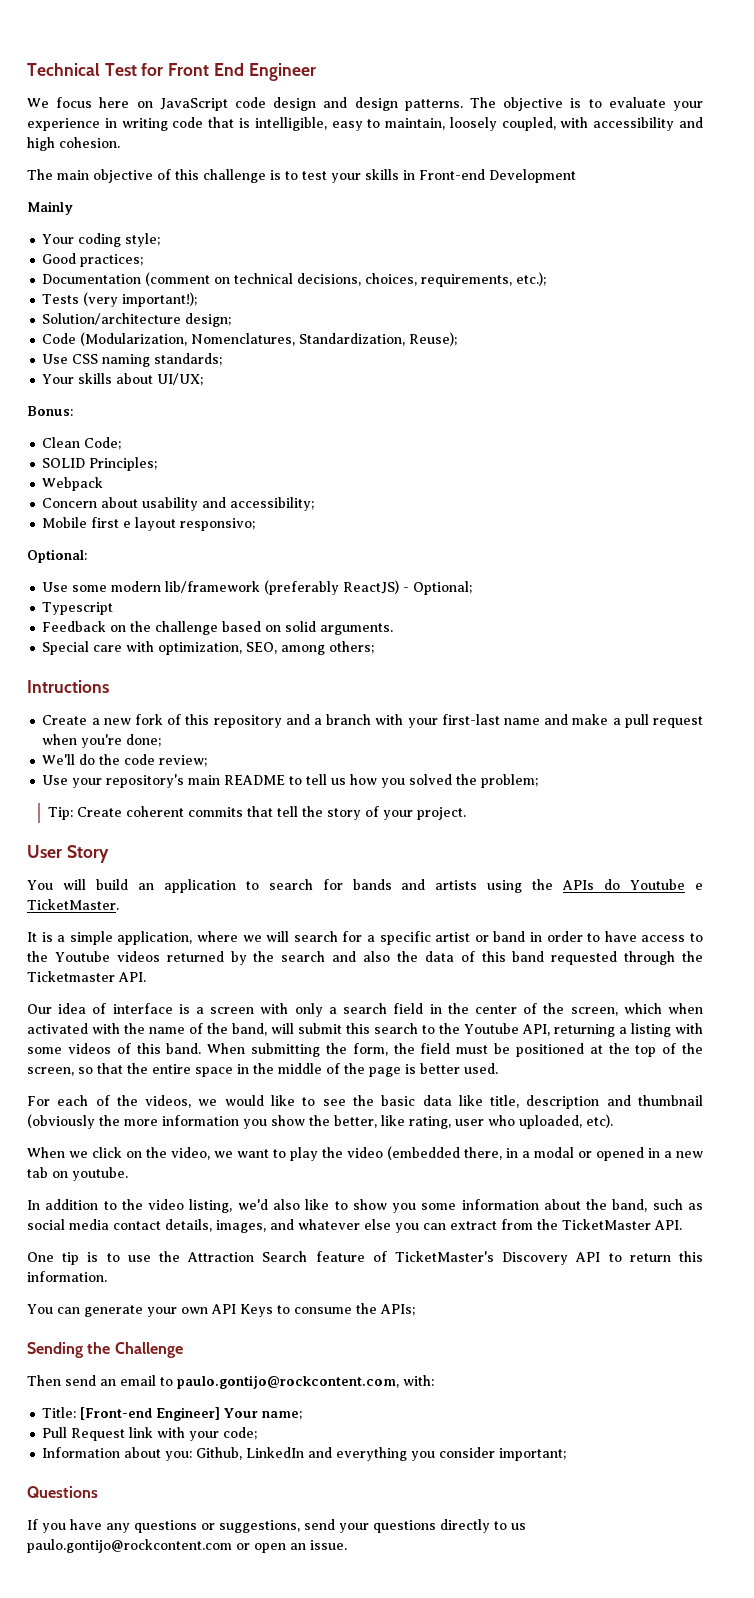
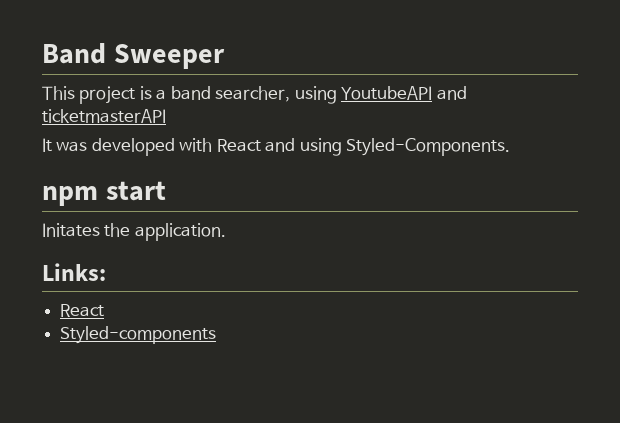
[27,63,316,81] [27,97,704,111] [27,117,704,131] [27,137,120,151] [27,169,576,183] [27,201,73,215] [42,233,161,247] [42,253,144,267] [42,272,547,287] [42,292,198,307] [42,313,232,327] [42,332,458,346] [42,353,223,367] [42,373,204,386] [27,406,73,416] [42,437,122,450] [42,457,158,471] [42,477,104,491] [42,497,315,511] [42,517,256,531] [27,549,87,563] [42,580,473,595] [42,602,114,615] [42,621,394,635] [42,641,375,655] [27,680,109,693] [42,714,704,728] [42,734,162,748] [42,754,208,767] [42,774,539,788] [47,806,466,820] [27,845,109,863] [27,879,703,893] [27,899,119,910] [27,931,704,945] [27,951,703,965] [27,971,146,982] [27,1003,704,1017] [27,1023,703,1037] [27,1043,704,1057] [27,1063,498,1077] [27,1095,703,1109] [27,1114,613,1129] [27,1146,703,1161] [27,1167,128,1181] [27,1199,704,1213] [27,1219,682,1233] [27,1251,704,1265] [27,1271,107,1282] [27,1303,415,1317] [27,1342,183,1358] [27,1375,434,1389] [42,1407,303,1421] [42,1427,258,1441] [42,1447,567,1461] [27,1486,98,1498] [27,1519,526,1533] [27,1539,347,1553] Technical Test for Front End Engineer // We focus here on JavaScript code design and design patterns. The objective is to evaluate your experience in writing code that is intelligible, easy to maintain, loosely coupled, with accessibility and high cohesion. // The main objective of this challenge is to test your skills in Front-end Development // Mainly // Your coding style; // Good practices; // Documentation (comment on technical decisions, choices, requirements, etc.); // Tests (very important!); // Solution/architecture design; // Code (Modularization, Nomenclatures, Standardization, Reuse); // Use CSS naming standards; // Your skills about UI/UX; // Bonus: // Clean Code; // SOLID Principles; // Webpack // Concern about usability and accessibility; // Mobile first e layout responsivo; // Optional: // Use some modern lib/framework (preferably ReactJS) - Optional; // Typescript // Feedback on the challenge based on solid arguments. // Special care with optimization, SEO, among others; // Intructions // Create a new fork of this repository and a branch with your first-last name and make a pull request when you're done; // We'll do the code review; // Use your repository's main README to tell us how you solved the problem; // Tip: Create coherent commits that tell the story of your project. // User Story // You will build an application to search for bands and artists using the APIs do Youtube e TicketMaster. // It is a simple application, where we will search for a specific artist or band in order to have access to the Youtube videos returned by the search and also the data of this band requested through the Ticketmaster API. // Our idea of interface is a screen with only a search field in the center of the screen, which when activated with the name of the band, will submit this search to the Youtube API, returning a listing with some videos of this band. When submitting the form, the field must be positioned at the top of the screen, so that the entire space in the middle of the page is better used. // For each of the videos, we would like to see the basic data like title, description and thumbnail (obviously the more information you show the better, like rating, user who uploaded, etc). // When we click on the video, we want to play the video (embedded there, in a modal or opened in a new tab on youtube. // In addition to the video listing, we'd also like to show you some information about the band, such as social media contact details, images, and whatever else you can extract from the TicketMaster API. // One tip is to use the Attraction Search feature of TicketMaster's Discovery API to return this information. // You can generate your own API Keys to consume the APIs; // Sending the Challenge // Then send an email to paulo.gontijo@rockcontent.com, with: // Title: [Front-end Engineer] Your name; // Pull Request link with your code; // Information about you: Github, LinkedIn and everything you consider important; // Questions // If you have any questions or suggestions, send your questions directly to us paulo.gontijo@rockcontent.com or open an issue. -> [42,43,225,69] [42,86,467,104] [42,109,166,123] [42,138,511,156] [42,181,166,206] [42,223,226,241] [42,263,106,281] [60,304,105,317] [60,326,217,344] Band Sweeper // This project is a band searcher, using YoutubeAPI and ticketmasterAPI // It was developed with React and using Styled-Components. // npm start // Initates the application. // Links: // React // Styled-components

